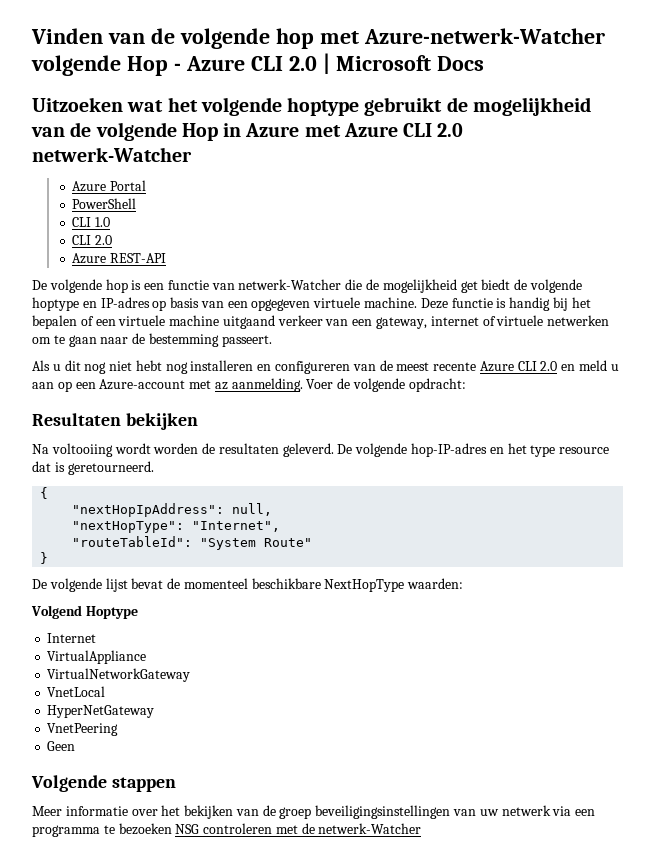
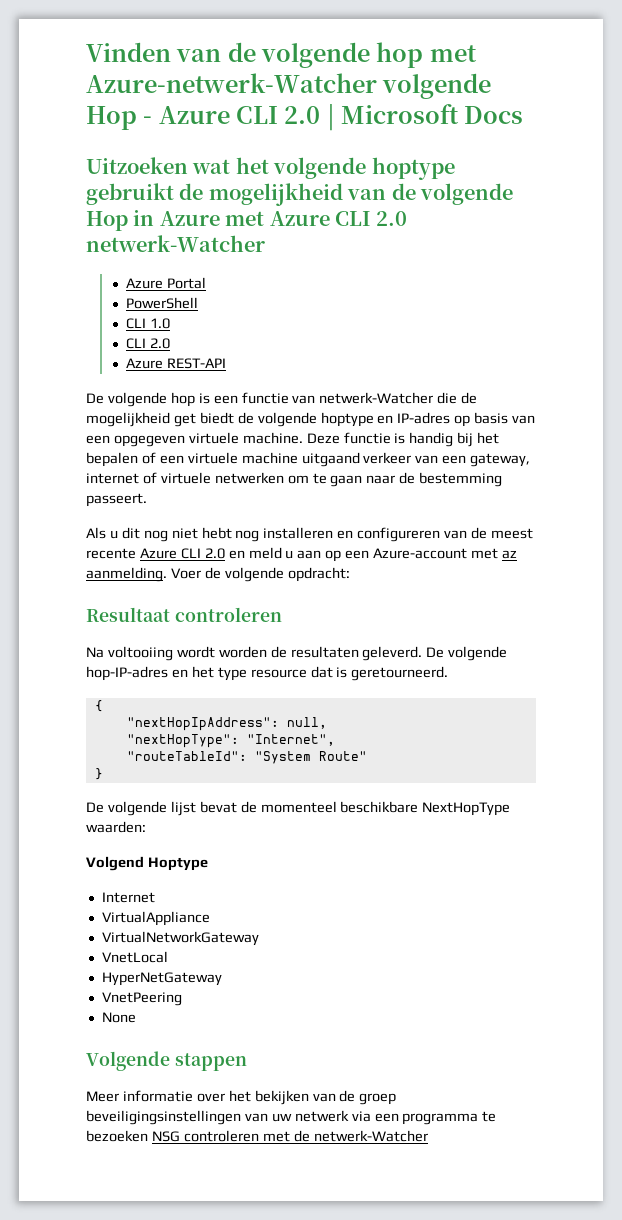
[32,413,198,430] Resultaten bekijken -> [86,607,282,622] Resultaat controleren
[47,741,76,751] // Geen -> [101,1012,136,1023] // None

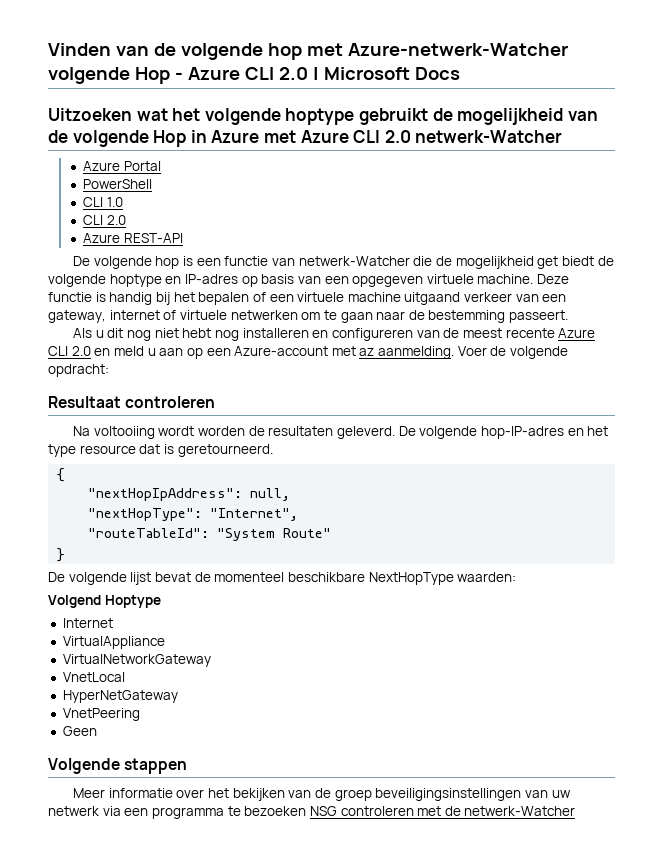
[101,1012,136,1023] // None -> [62,726,97,736] // Geen

